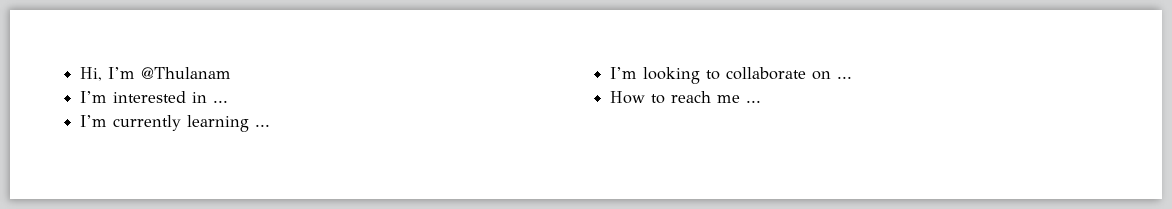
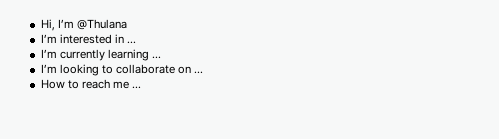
[141,67,232,79] @Thulanam -> [76,19,127,30] @Thulana

